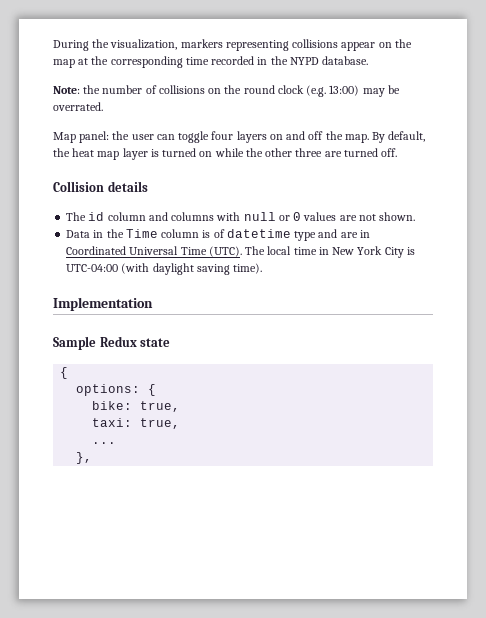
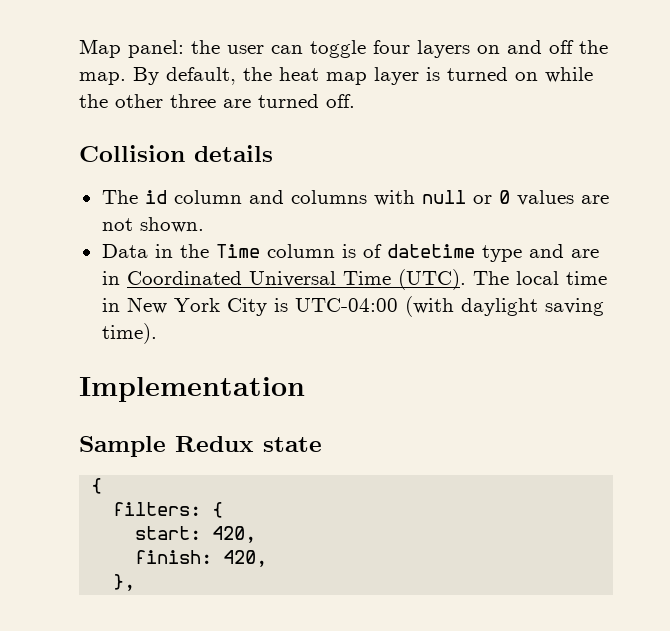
[53,39,412,51] [53,56,369,68] [53,85,400,97] [53,102,103,111] During the visualization, markers representing collisions appear on the map at the corresponding time recorded in the NYPD database. // Note: the number of collisions on the round clock (e.g. 13:00) may be overrated. // -> (79, 48) none
[76,384,157,396] [92,401,181,412] [92,418,181,429] [92,442,117,444] options: { // bike: true, // taxi: true, // ... -> [113,502,224,518] [135,526,257,543] [135,550,268,567] filters: { // start: 420, // finish: 420,

